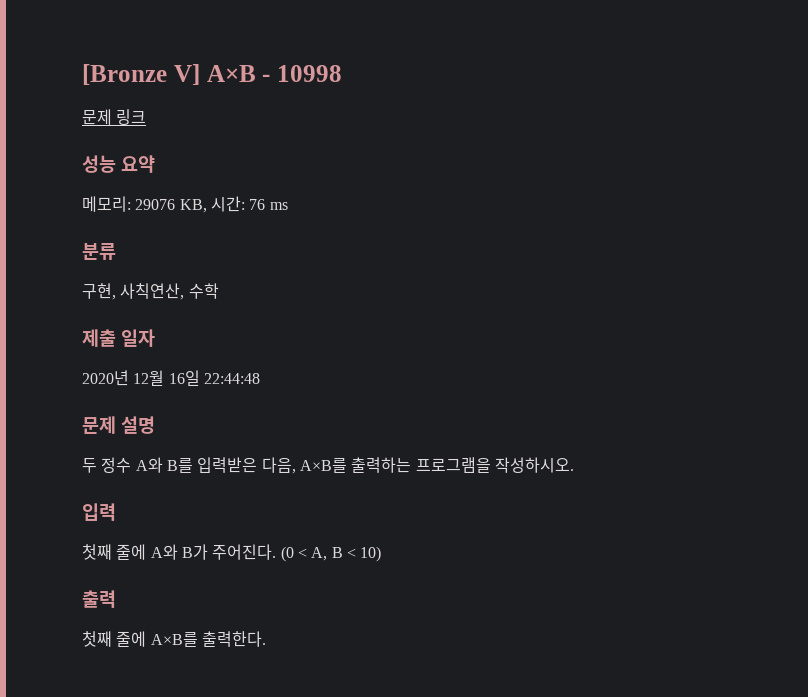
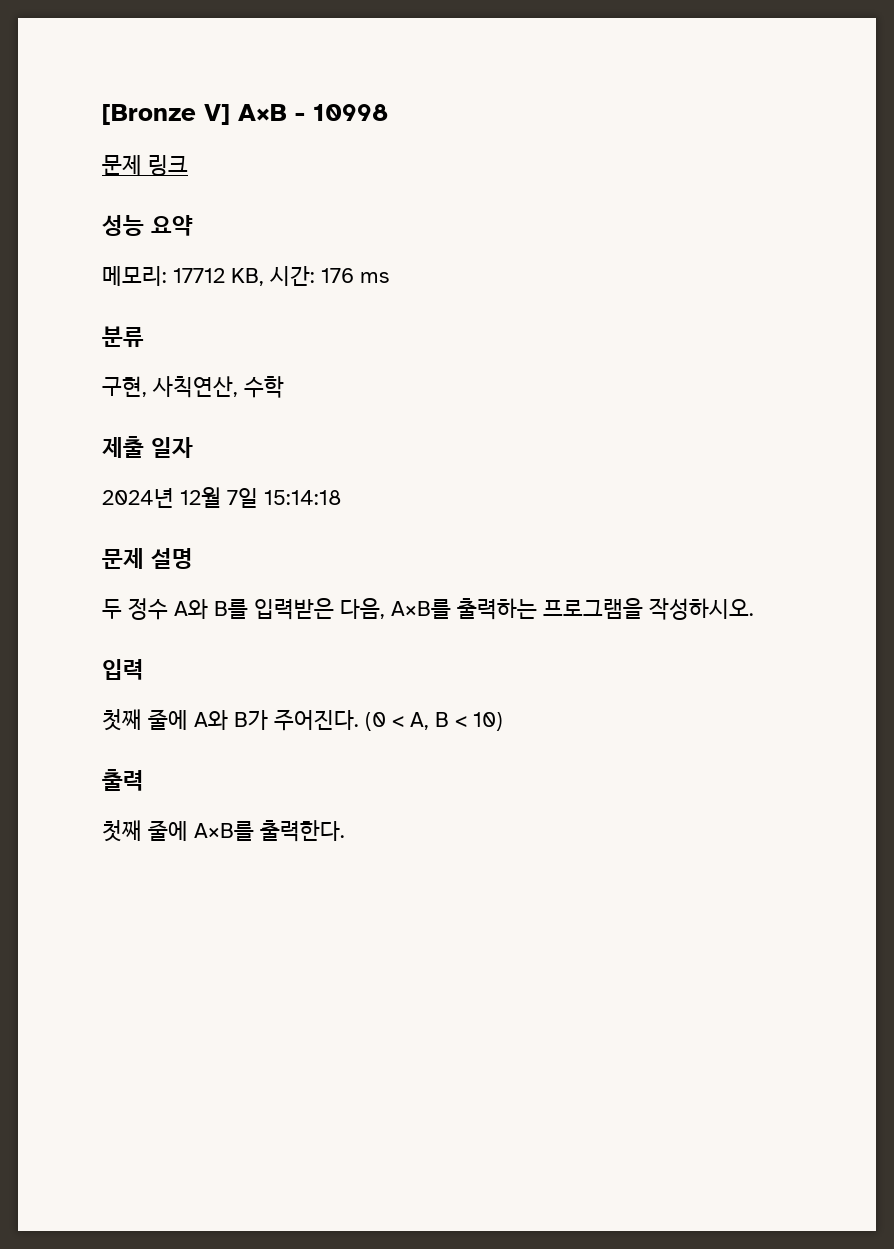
[135,199,176,210] 29076 -> [173,268,225,283] 17712
[249,199,266,210] 76 -> [321,268,354,283] 176
[82,370,260,386] 2020년 12월 16일 22:44:48 -> [102,487,342,508] 2024년 12월 7일 15:14:18

